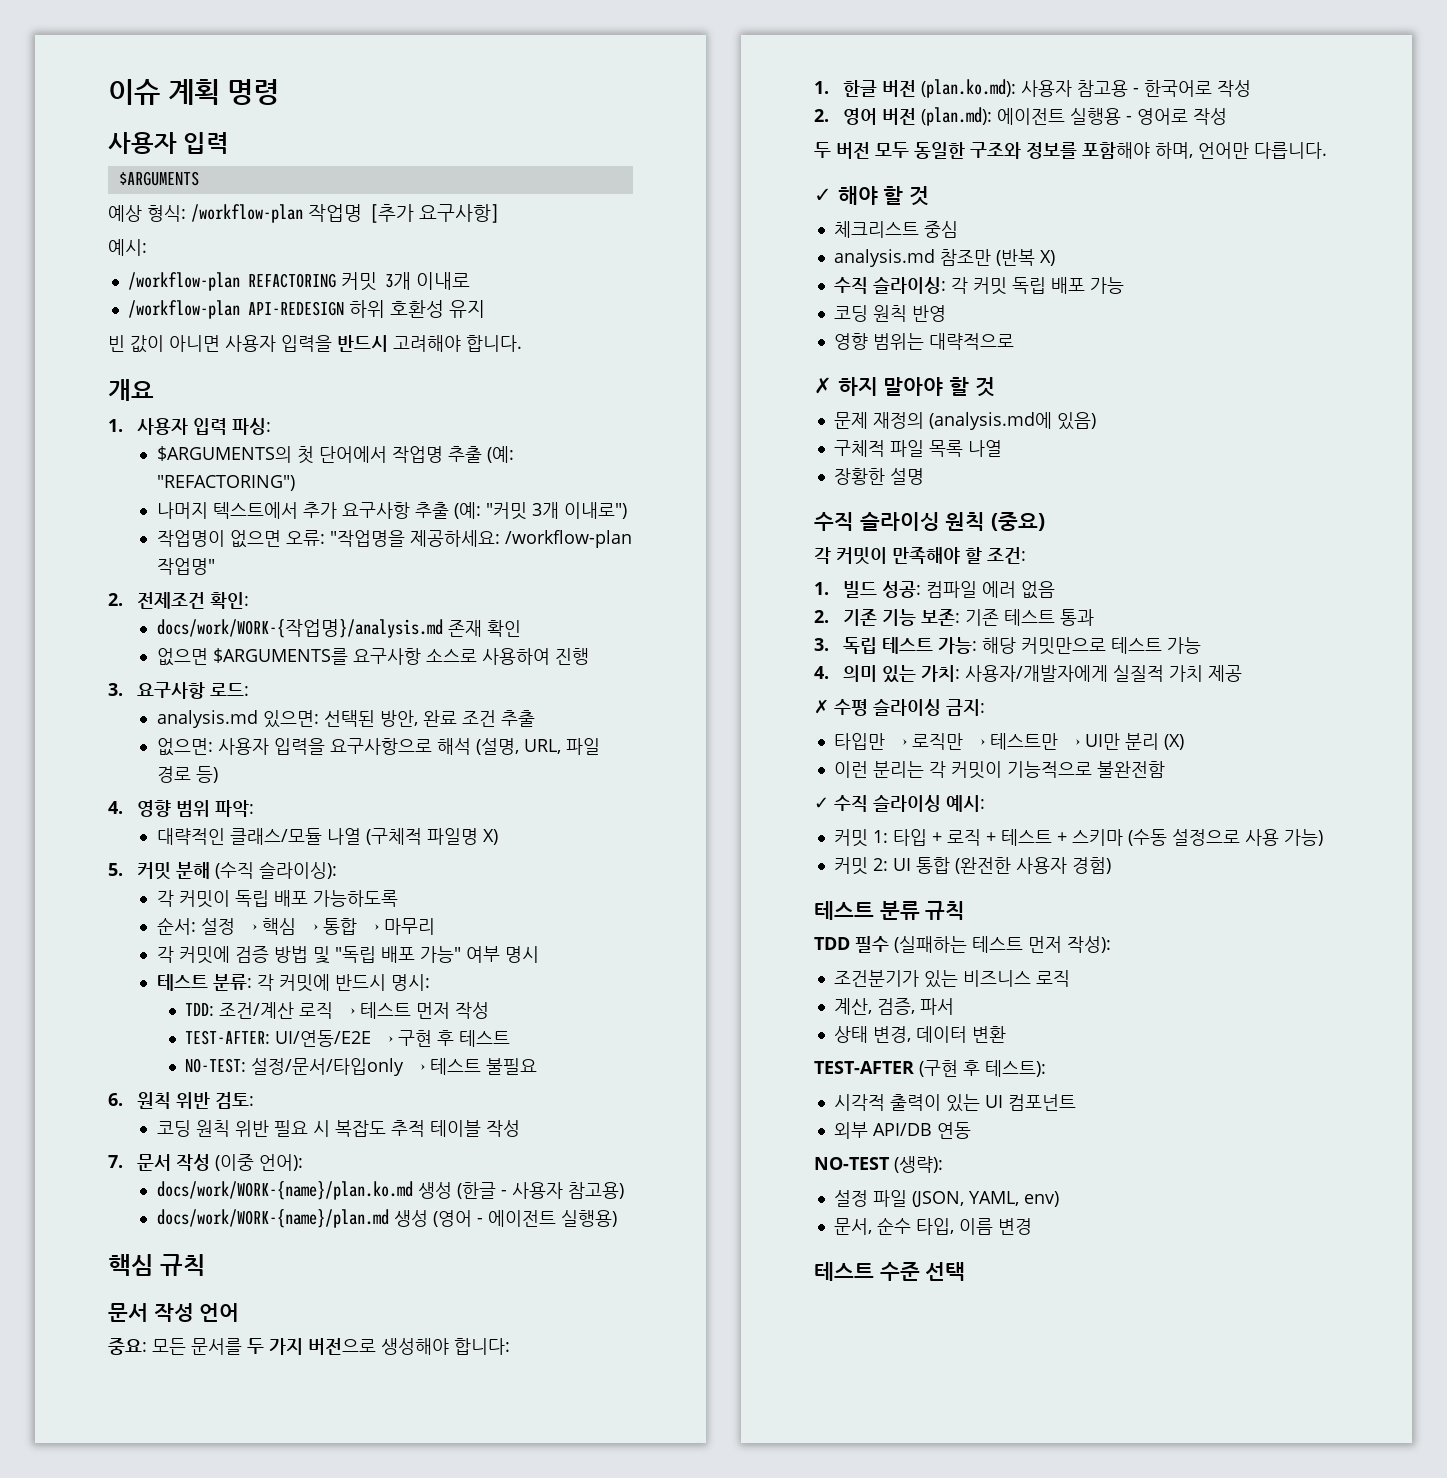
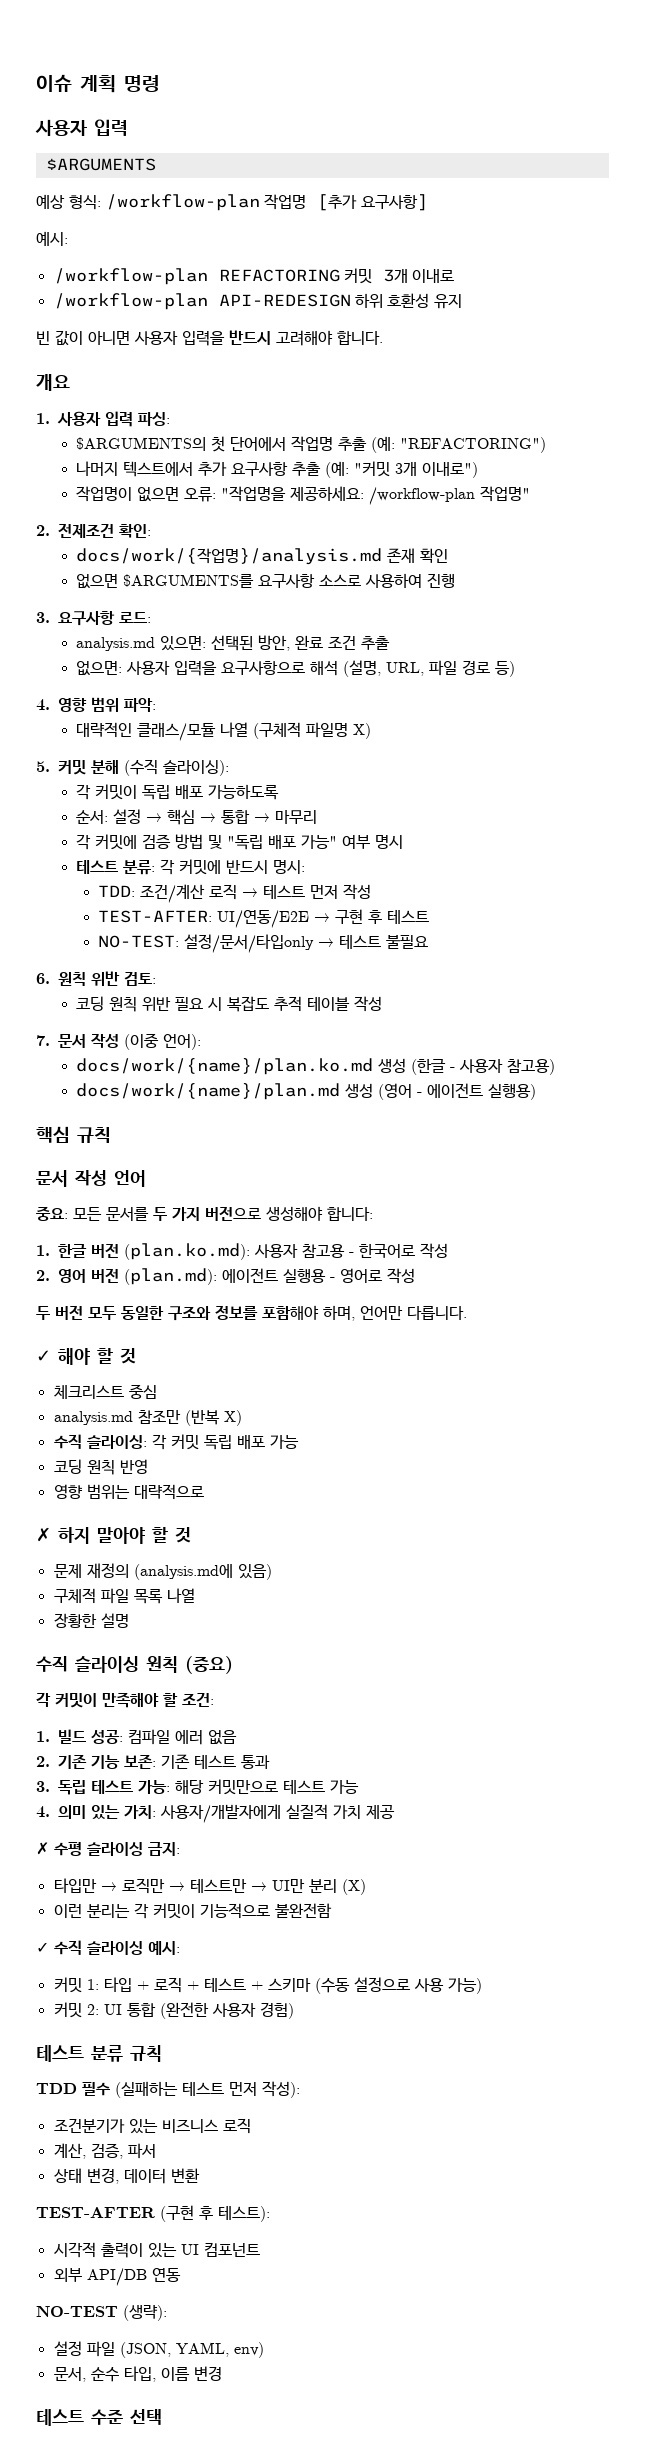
[156,619,443,638] docs/work/WORK-{작업명}/analysis.md -> [75,548,382,565] docs/work/{작업명}/analysis.md
[156,1181,413,1200] docs/work/WORK-{name}/plan.ko.md -> [75,1058,373,1075] docs/work/{name}/plan.ko.md
[156,1209,389,1228] docs/work/WORK-{name}/plan.md -> [75,1083,340,1100] docs/work/{name}/plan.md

